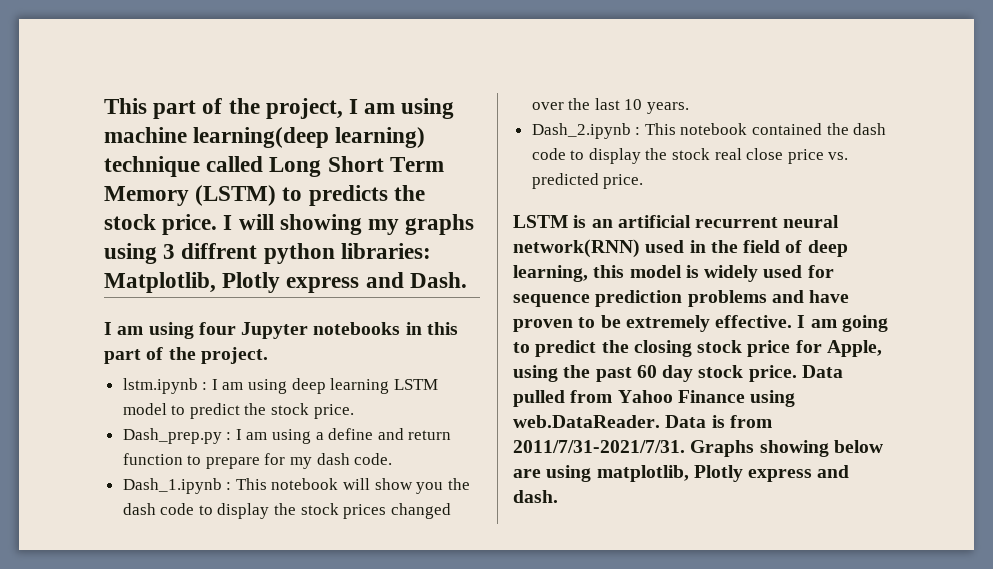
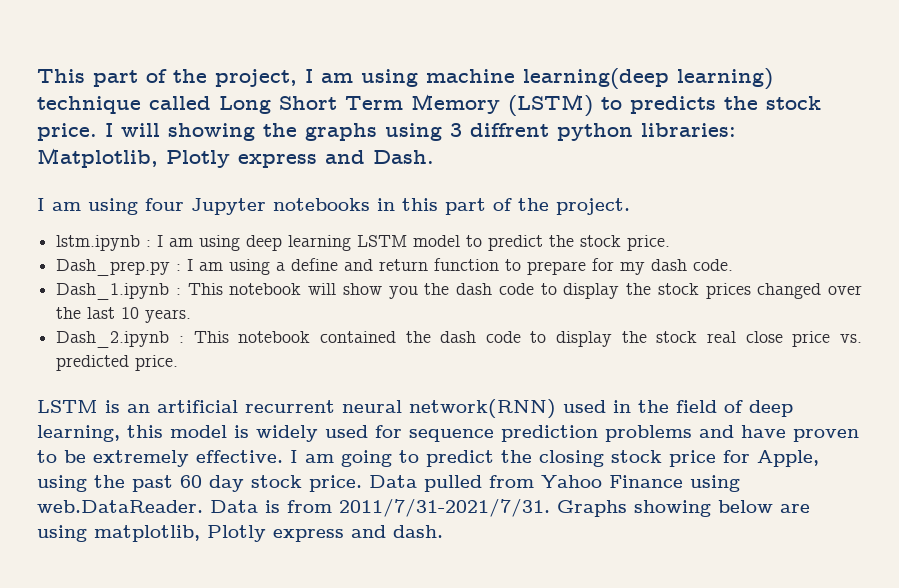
[368,219,400,235] my -> [263,123,297,137] the

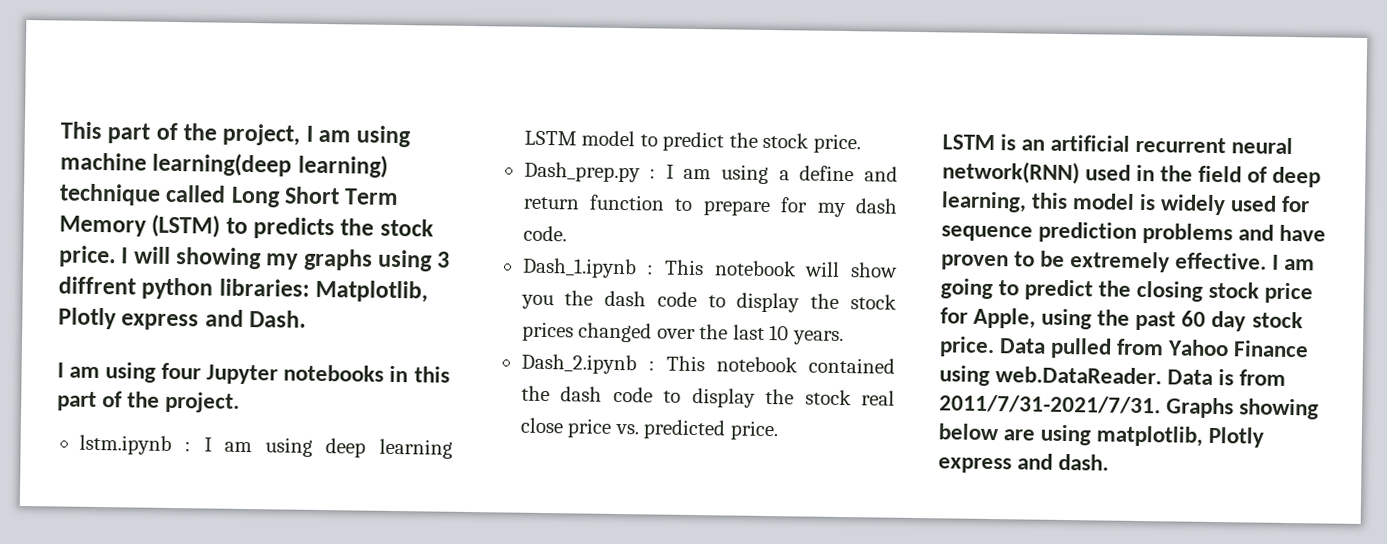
[263,123,297,137] the -> [265,253,300,270] my

